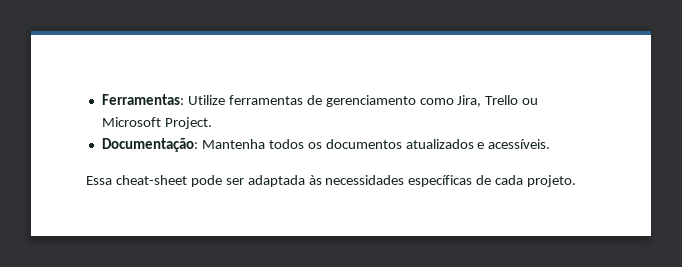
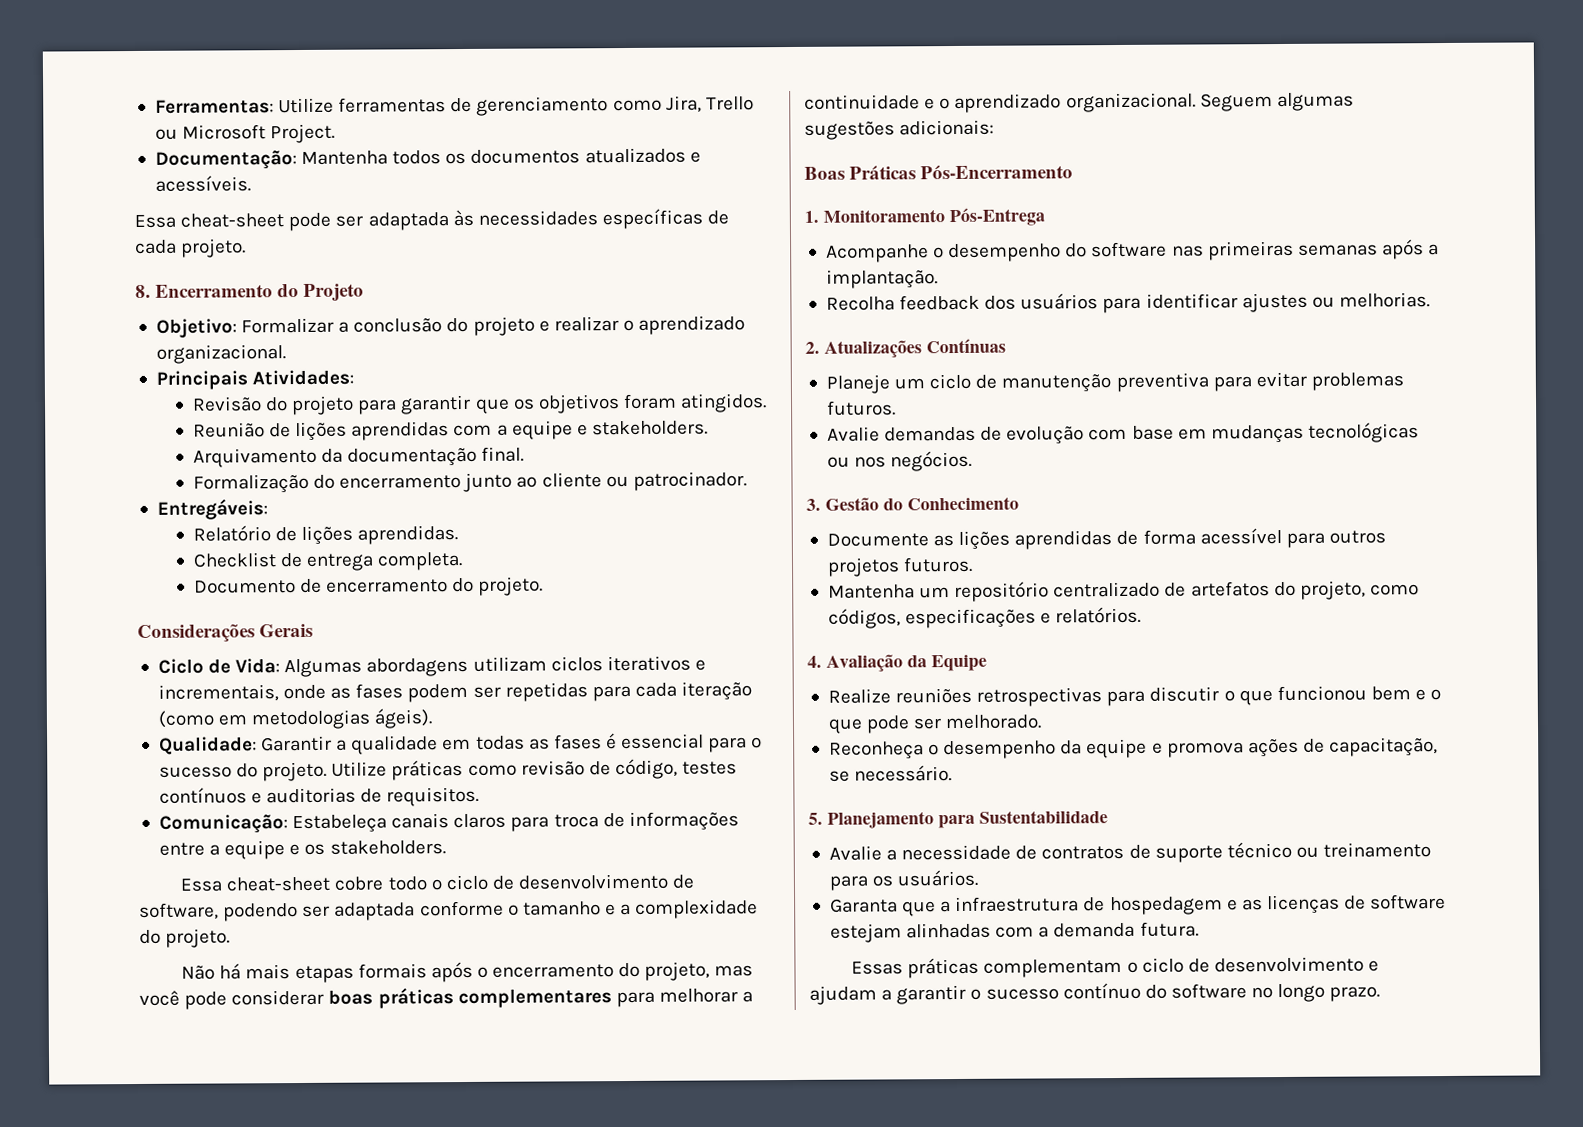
(577, 181) none -> [135,283,365,301] [155,315,746,338] [155,344,286,364] [155,369,355,390] [191,393,768,416] [192,420,708,442] [192,446,525,468] [192,471,747,494] [156,499,268,520] [192,525,459,545] [192,552,464,571] [193,576,544,596] [137,623,314,642] [157,655,706,678] [157,681,753,703] [157,708,433,730] [158,733,763,755] [158,758,738,782] [158,786,480,807] [158,811,739,834] [158,840,446,860] [180,873,695,892] [139,899,759,922] [139,928,231,948] [181,961,754,984] [139,988,754,1010] [804,92,1354,113] [804,119,995,140] [804,164,1074,180] [804,207,1045,227] [825,239,1440,263] [825,269,938,289] [825,292,1430,314] [805,338,1006,358] [825,371,1404,394] [826,400,896,416] [826,422,1419,445] [826,450,973,472] [806,496,1019,511] [826,528,1386,550] [826,556,974,577] [827,580,1419,603] [827,606,1142,629] [807,654,987,672] [827,685,1442,707] [827,714,1043,734] [828,737,1439,760] [828,765,953,782] [808,810,1108,829] [828,841,1432,863] [828,869,979,891] [829,894,1447,917] [829,921,1199,943] [851,956,1380,979] [809,982,1381,1005] // 8. Encerramento do Projeto // Objetivo: Formalizar a conclusão do projeto e realizar o aprendizado organizacional. // Principais Atividades: // Revisão do projeto para garantir que os objetivos foram atingidos. // Reunião de lições aprendidas com a equipe e stakeholders. // Arquivamento da documentação final. // Formalização do encerramento junto ao cliente ou patrocinador. // Entregáveis: // Relatório de lições aprendidas. // Checklist de entrega completa. // Documento de encerramento do projeto. // Considerações Gerais // Ciclo de Vida: Algumas abordagens utilizam ciclos iterativos e incrementais, onde as fases podem ser repetidas para cada iteração (como em metodologias ágeis). // Qualidade: Garantir a qualidade em todas as fases é essencial para o sucesso do projeto. Utilize práticas como revisão de código, testes contínuos e auditorias de requisitos. // Comunicação: Estabeleça canais claros para troca de informações entre a equipe e os stakeholders. // Essa cheat-sheet cobre todo o ciclo de desenvolvimento de software, podendo ser adaptada conforme o tamanho e a complexidade do projeto. // Não há mais etapas formais após o encerramento do projeto, mas você pode considerar boas práticas complementares para melhorar a continuidade e o aprendizado organizacional. Seguem algumas sugestões adicionais: // Boas Práticas Pós-Encerramento // 1. Monitoramento Pós-Entrega // Acompanhe o desempenho do software nas primeiras semanas após a implantação. // Recolha feedback dos usuários para identificar ajustes ou melhorias. // 2. Atualizações Contínuas // Planeje um ciclo de manutenção preventiva para evitar problemas futuros. // Avalie demandas de evolução com base em mudanças tecnológicas ou nos negócios. // 3. Gestão do Conhecimento // Documente as lições aprendidas de forma acessível para outros projetos futuros. // Mantenha um repositório centralizado de artefatos do projeto, como códigos, especificações e relatórios. // 4. Avaliação da Equipe // Realize reuniões retrospectivas para discutir o que funcionou bem e o que pode ser melhorado. // Reconheça o desempenho da equipe e promova ações de capacitação, se necessário. // 5. Planejamento para Sustentabilidade // Avalie a necessidade de contratos de suporte técnico ou treinamento para os usuários. // Garanta que a infraestrutura de hospedagem e as licenças de software estejam alinhadas com a demanda futura. // Essas práticas complementam o ciclo de desenvolvimento e ajudam a garantir o sucesso contínuo do software no longo prazo.

